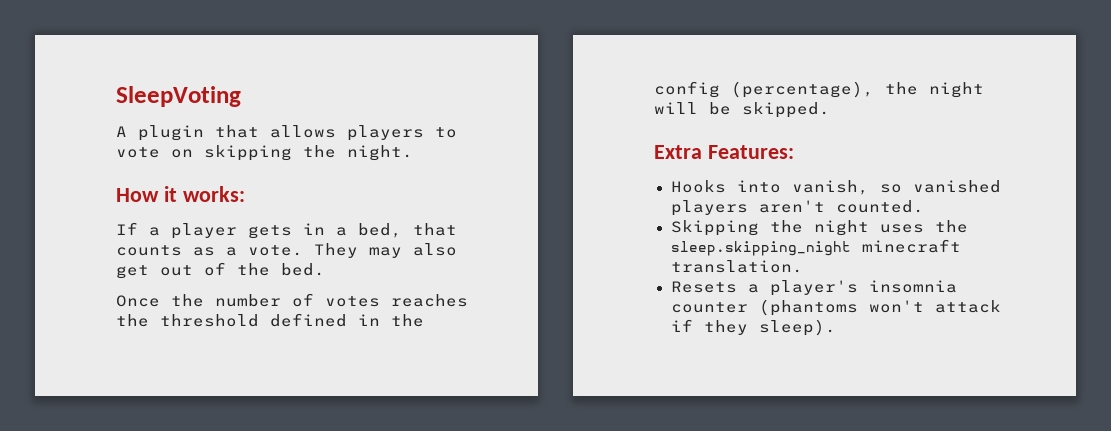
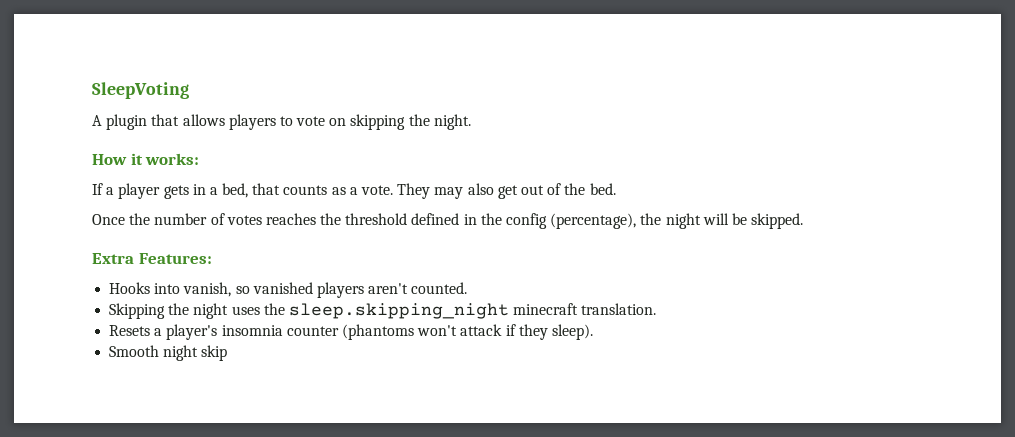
(836, 327) none -> [109,345,228,361] // Smooth night skip

